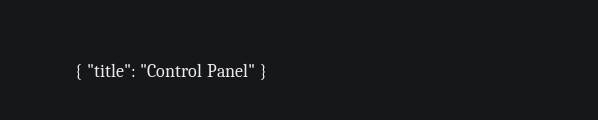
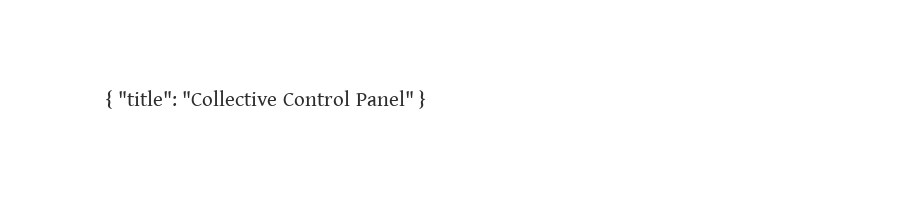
[140,63,203,77] "Control -> [182,90,351,106] "Collective Control

